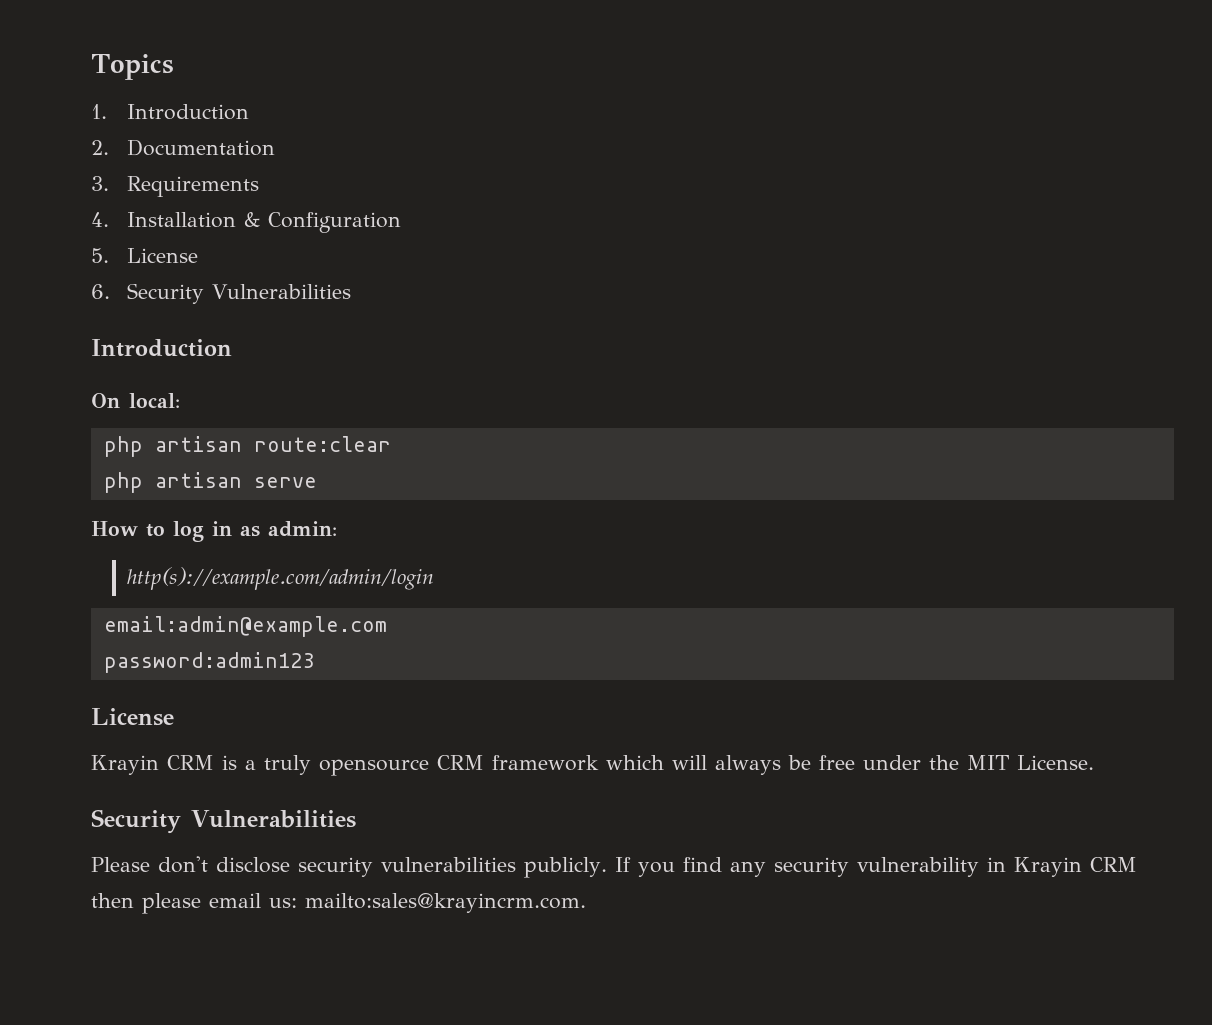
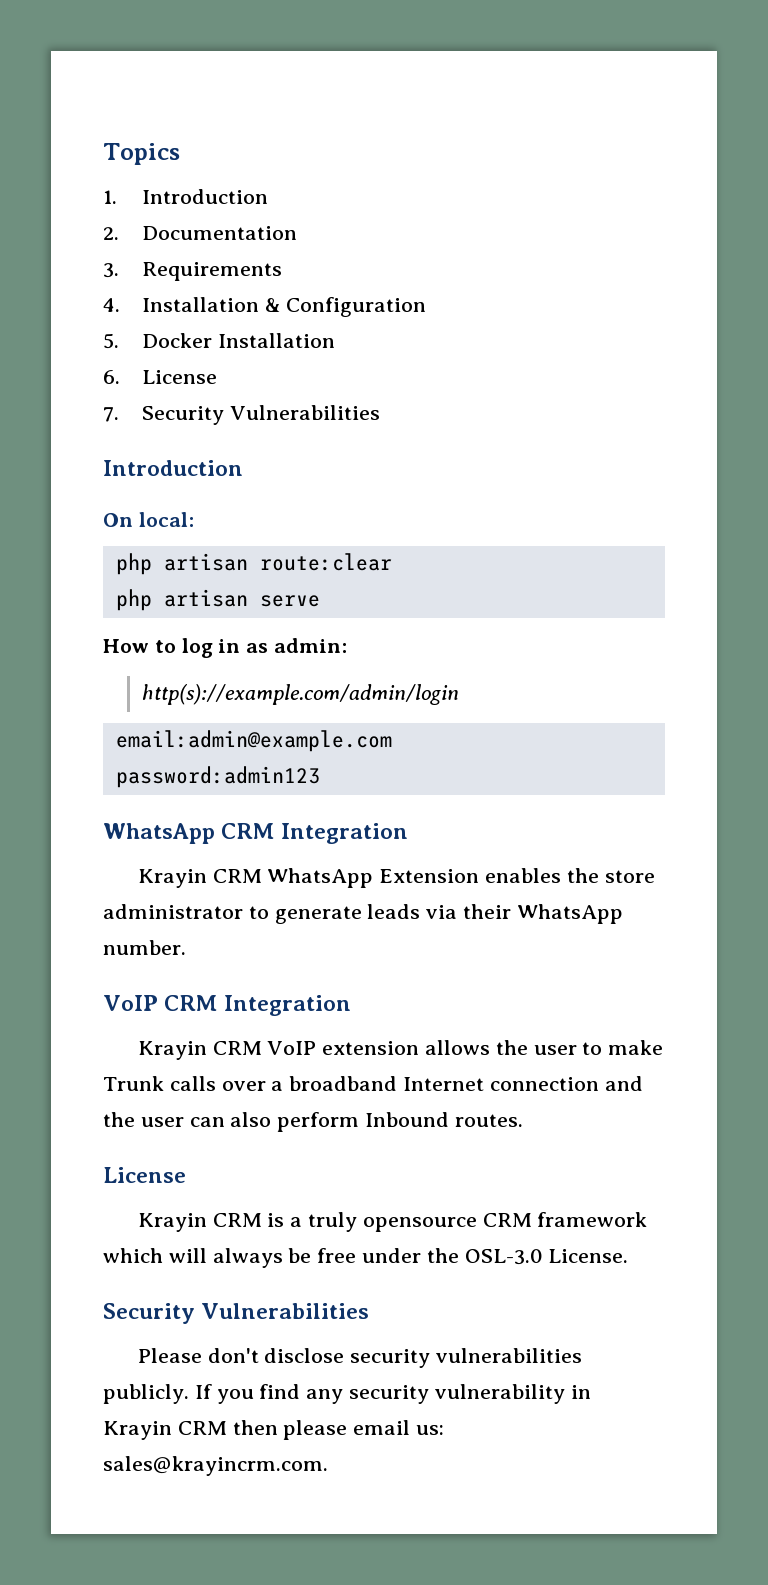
[127,248,199,263] [91,284,110,299] License // 6. -> [141,333,335,348] [103,370,217,384] [103,407,119,422] Docker Installation // 6. License // 7.
(314, 662) none -> [103,823,409,844] [137,868,655,888] [103,904,623,924] [103,940,186,955] [103,995,352,1016] [137,1040,664,1060] [103,1076,643,1091] [103,1112,523,1132] // WhatsApp CRM Integration // Krayin CRM WhatsApp Extension enables the store administrator to generate leads via their WhatsApp number. // VoIP CRM Integration // Krayin CRM VoIP extension allows the user to make Trunk calls over a broadband Internet connection and the user can also perform Inbound routes.
[967,755,1009,770] MIT -> [464,1249,543,1265] OSL-3.0
[305,893,586,913] mailto:sales@krayincrm.com. -> [103,1456,328,1476] sales@krayincrm.com.

